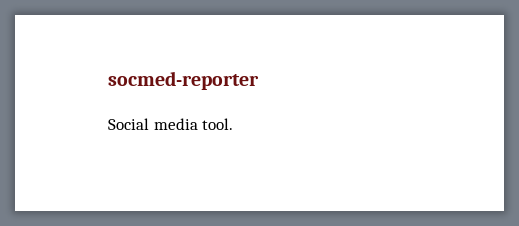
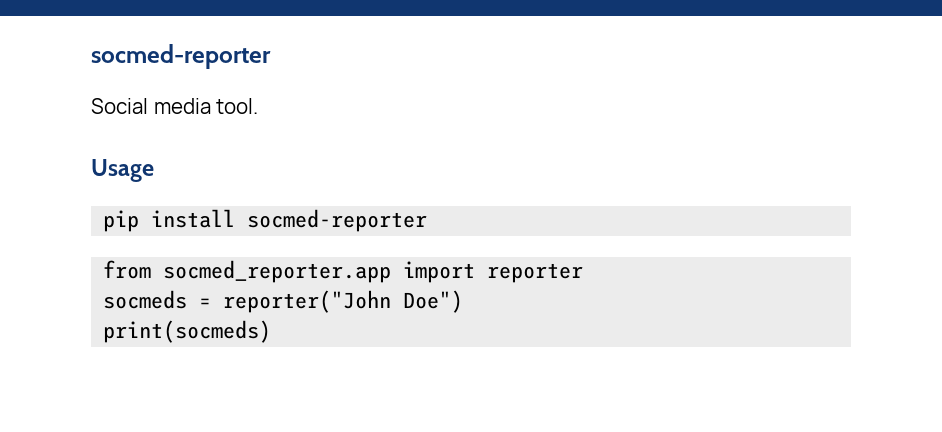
(234, 124) none -> [91,159,154,182] [103,209,428,232] [103,260,584,283] [103,290,464,313] [103,320,272,343] // Usage // pip install socmed-reporter // from socmed_reporter.app import reporter // socmeds = reporter("John Doe") // print(socmeds)

